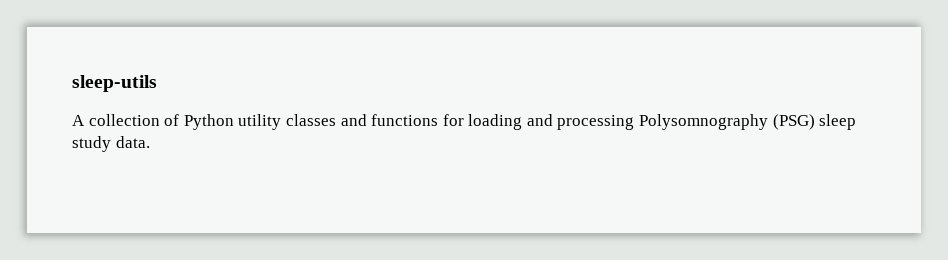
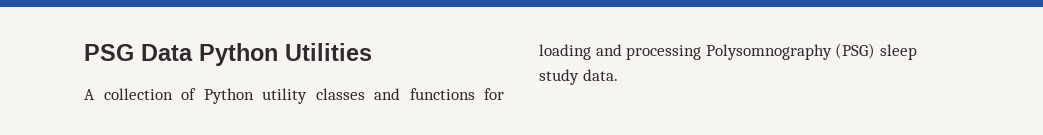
[72,75,157,92] sleep-utils -> [84,43,372,66] PSG Data Python Utilities

